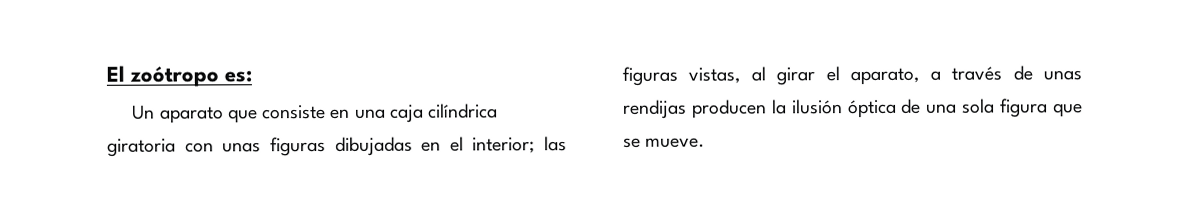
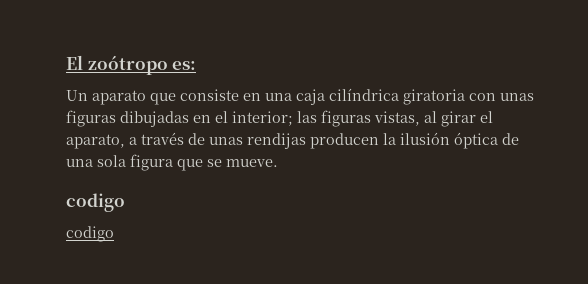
(706, 142) none -> [66,193,125,212] [66,226,114,242] // codigo // codigo

